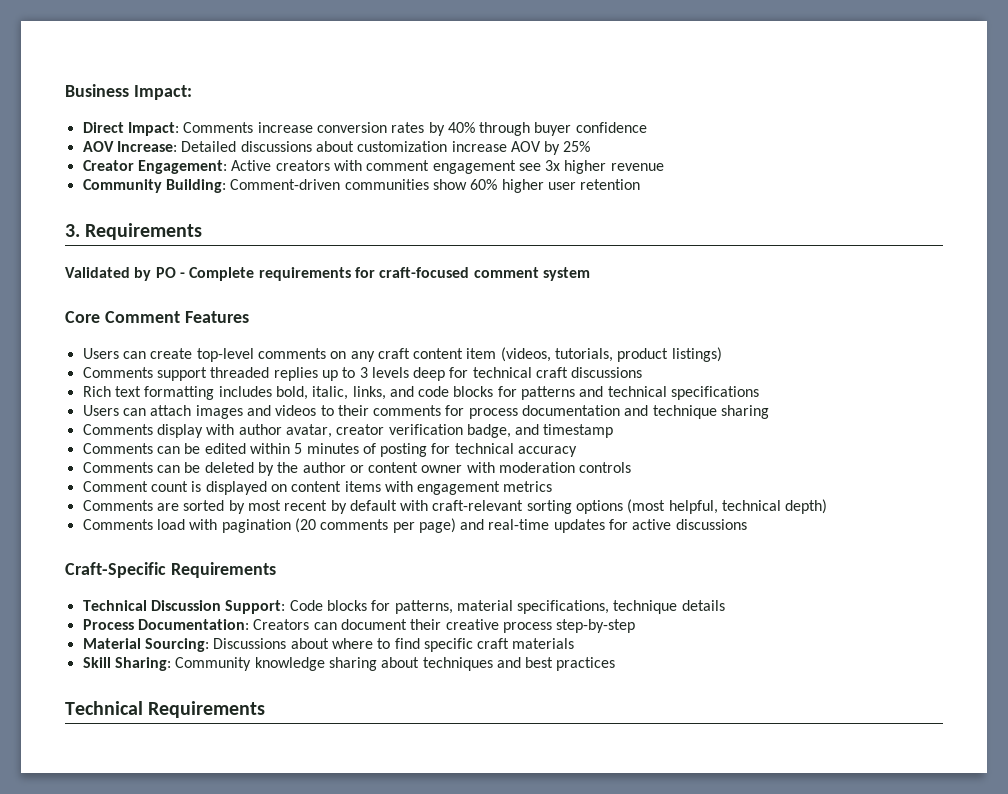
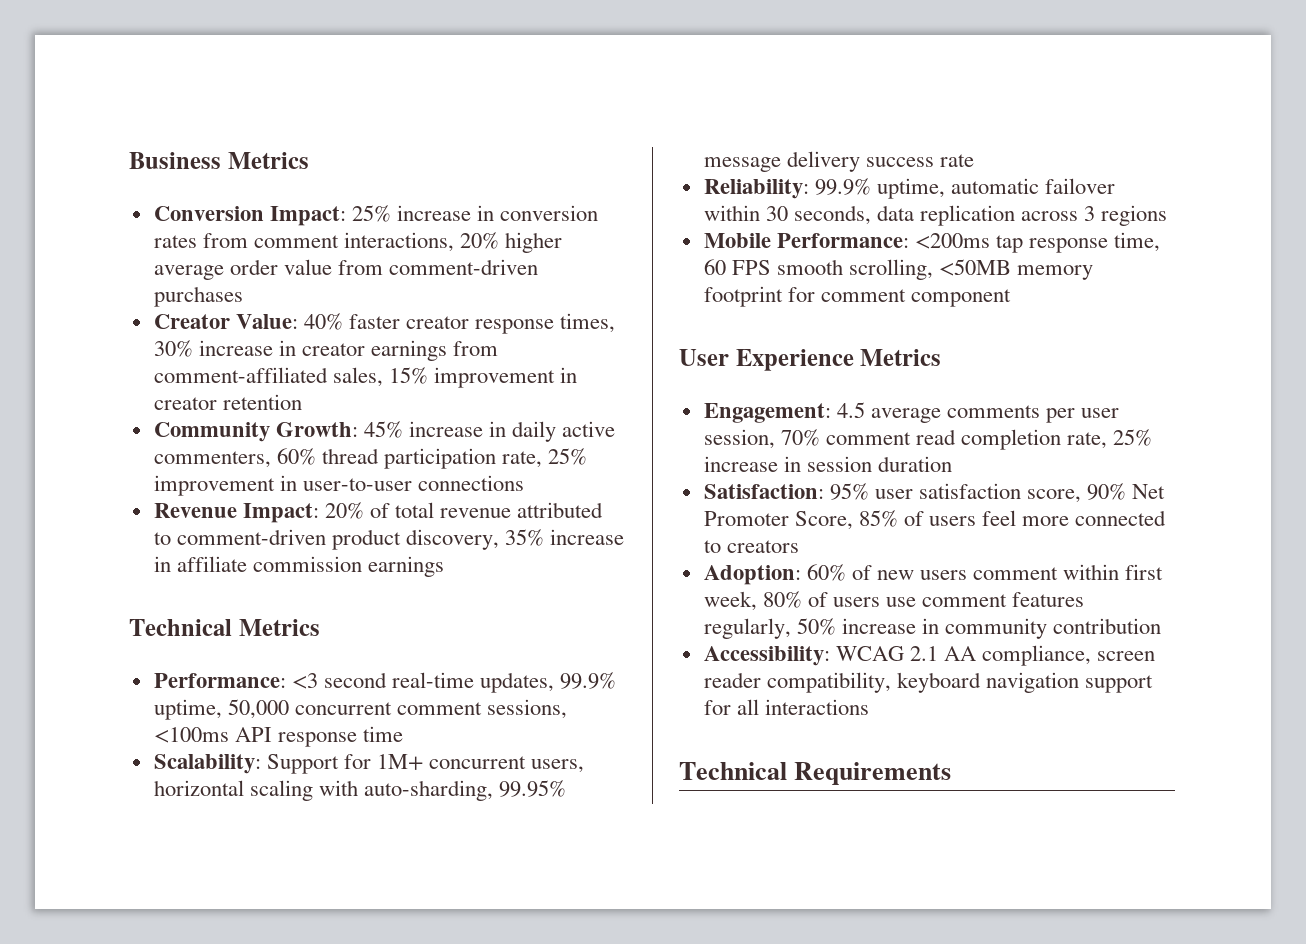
[133,85,192,100] [82,122,647,136] [82,141,591,155] [82,160,664,174] [82,179,641,193] [65,223,203,240] [65,267,590,281] [65,311,249,323] [82,347,722,362] [82,367,643,381] [82,386,760,400] [82,405,770,419] [82,424,614,438] [82,443,578,457] [82,462,632,476] [82,481,553,495] [82,499,828,514] [82,518,747,533] [65,562,276,578] [82,600,725,614] [82,619,636,633] [82,638,575,652] [82,657,616,671] Impact: // Direct Impact: Comments increase conversion rates by 40% through buyer confidence // AOV Increase: Detailed discussions about customization increase AOV by 25% // Creator Engagement: Active creators with comment engagement see 3x higher revenue // Community Building: Comment-driven communities show 60% higher user retention // 3. Requirements // Validated by PO - Complete requirements for craft-focused comment system // Core Comment Features // Users can create top-level comments on any craft content item (videos, tutorials, product listings) // Comments support threaded replies up to 3 levels deep for technical craft discussions // Rich text formatting includes bold, italic, links, and code blocks for patterns and technical specifications // Users can attach images and videos to their comments for process documentation and technique sharing // Comments display with author avatar, creator verification badge, and timestamp // Comments can be edited within 5 minutes of posting for technical accuracy // Comments can be deleted by the author or content owner with moderation controls // Comment count is displayed on content items with engagement metrics // Comments are sorted by most recent by default with craft-relevant sorting options (most helpful, technical depth) // Comments load with pagination (20 comments per page) and real-time updates for active discussions // Craft-Specific Requirements // Technical Discussion Support: Code blocks for patterns, material specifications, technique details // Process Documentation: Creators can document their creative process step-by-step // Material Sourcing: Discussions about where to find specific craft materials // Skill Sharing: Community knowledge sharing about techniques and best practices -> [227,152,309,169] [153,205,599,226] [153,232,563,253] [153,259,539,280] [153,286,243,307] [153,313,616,334] [153,340,499,361] [153,367,578,388] [153,394,302,410] [153,421,616,442] [153,448,588,469] [153,475,524,496] [153,502,604,523] [153,529,625,550] [153,556,444,577] [129,619,320,636] [153,672,617,693] [153,699,568,720] [153,726,403,747] [153,754,585,774] [153,780,567,801] [703,151,974,172] [703,178,1116,199] [703,205,1168,226] [703,232,1161,253] [703,259,1094,280] [703,286,1011,307] [679,349,942,371] [703,402,1120,423] [703,429,1153,450] [703,456,952,472] [703,483,1166,503] [703,510,1167,530] [703,540,799,553] [703,564,1164,585] [703,591,1085,611] [703,618,1162,639] [703,645,1156,666] [703,672,1154,693] [703,699,869,715] Metrics // Conversion Impact: 25% increase in conversion rates from comment interactions, 20% higher average order value from comment-driven purchases // Creator Value: 40% faster creator response times, 30% increase in creator earnings from comment-affiliated sales, 15% improvement in creator retention // Community Growth: 45% increase in daily active commenters, 60% thread participation rate, 25% improvement in user-to-user connections // Revenue Impact: 20% of total revenue attributed to comment-driven product discovery, 35% increase in affiliate commission earnings // Technical Metrics // Performance: <3 second real-time updates, 99.9% uptime, 50,000 concurrent comment sessions, <100ms API response time // Scalability: Support for 1M+ concurrent users, horizontal scaling with auto-sharding, 99.95% message delivery success rate // Reliability: 99.9% uptime, automatic failover within 30 seconds, data replication across 3 regions // Mobile Performance: <200ms tap response time, 60 FPS smooth scrolling, <50MB memory footprint for comment component // User Experience Metrics // Engagement: 4.5 average comments per user session, 70% comment read completion rate, 25% increase in session duration // Satisfaction: 95% user satisfaction score, 90% Net Promoter Score, 85% of users feel more connected to creators // Adoption: 60% of new users comment within first week, 80% of users use comment features regularly, 50% increase in community contribution // Accessibility: WCAG 2.1 AA compliance, screen reader compatibility, keyboard navigation support for all interactions

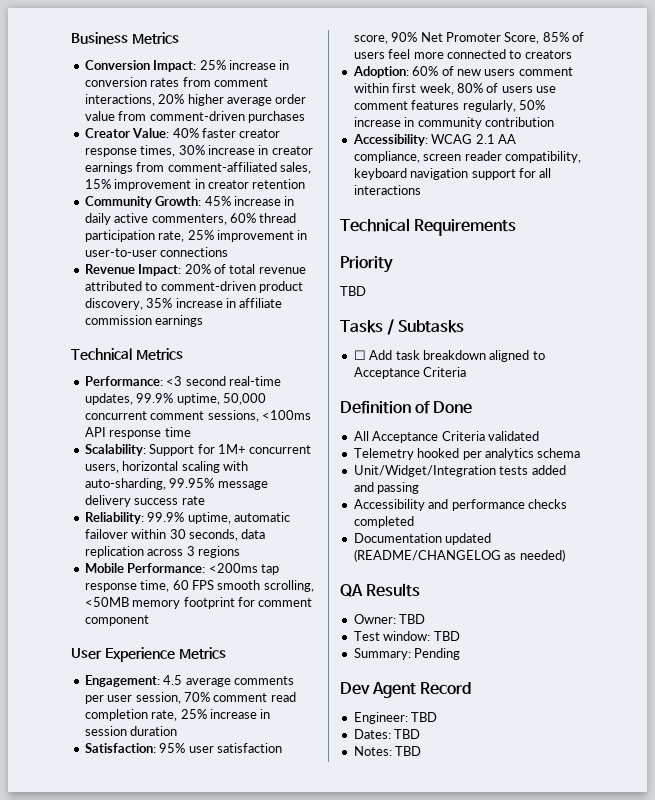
(952, 773) none -> [340,256,393,273] [340,286,366,296] [340,319,465,335] [353,350,545,362] [353,367,467,379] [340,401,473,414] [353,431,539,443] [353,448,581,460] [353,465,566,477] [353,482,420,494] [353,499,567,511] [353,516,414,528] [353,533,492,545] [353,549,565,562] [340,583,421,597] [353,614,426,624] [353,631,460,641] [353,648,461,660] [340,682,472,698] [353,712,438,724] [353,729,421,739] [353,746,422,756] // Priority // TBD // Tasks / Subtasks // ☐ Add task breakdown aligned to Acceptance Criteria // Definition of Done // All Acceptance Criteria validated // Telemetry hooked per analytics schema // Unit/Widget/Integration tests added and passing // Accessibility and performance checks completed // Documentation updated (README/CHANGELOG as needed) // QA Results // Owner: TBD // Test window: TBD // Summary: Pending // Dev Agent Record // Engineer: TBD // Dates: TBD // Notes: TBD

